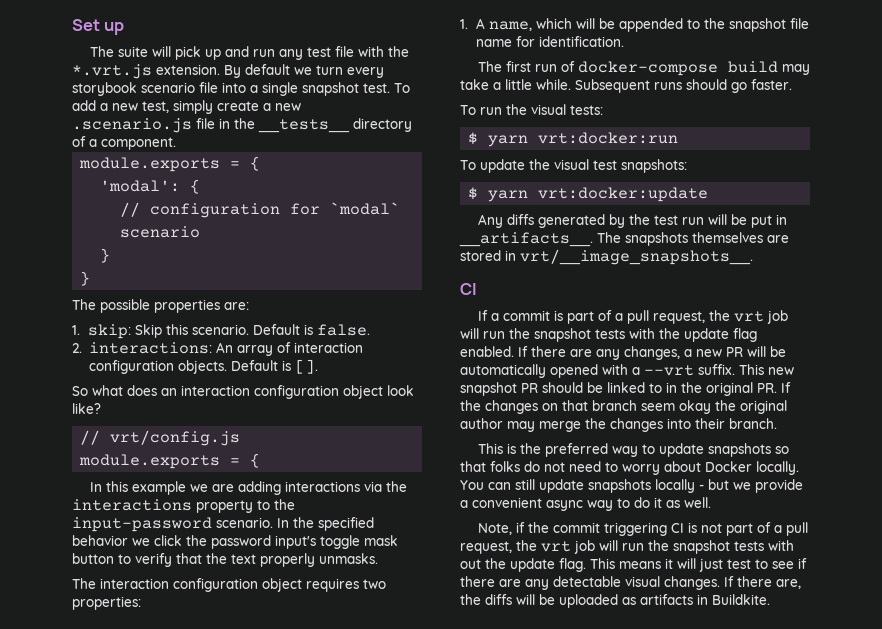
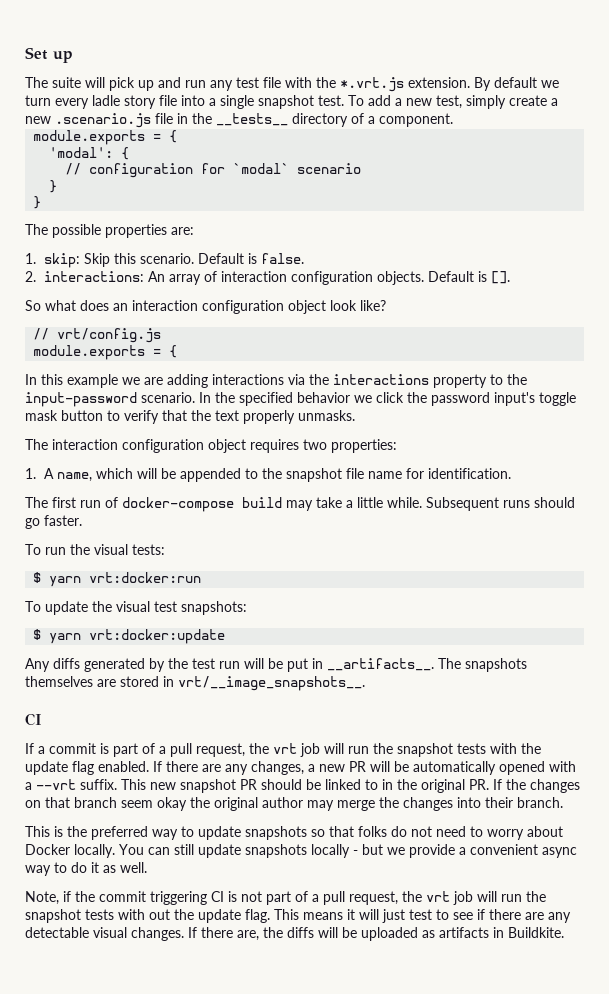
[72,82,195,96] storybook scenario -> [92,95,156,109] ladle story

